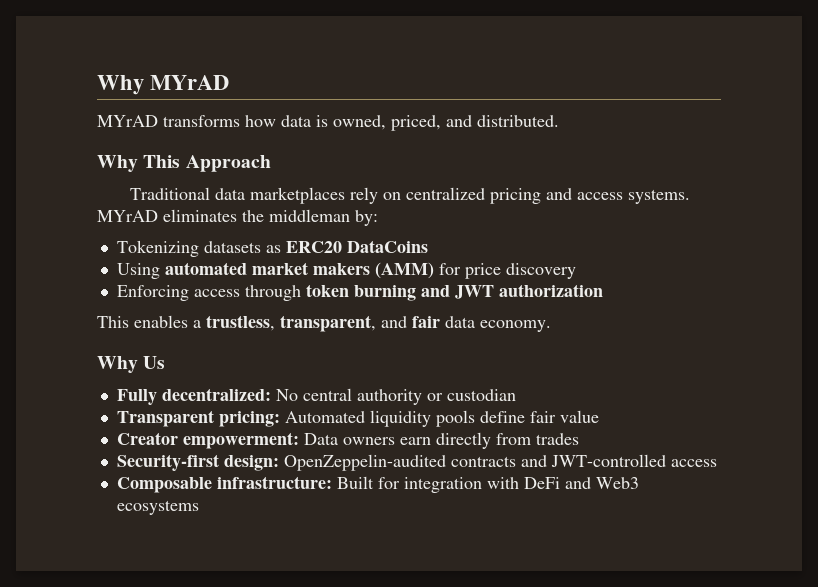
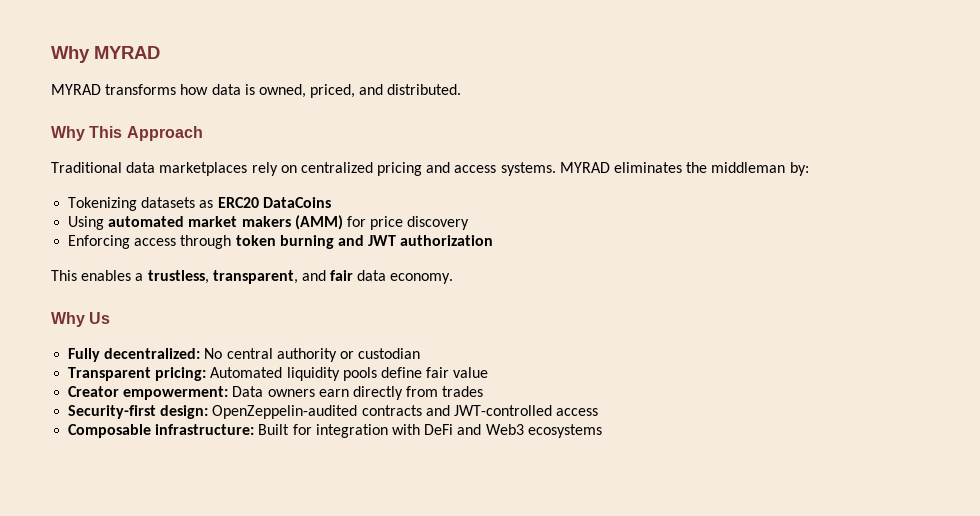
[97,75,230,95] [97,115,158,127] Why MYrAD // MYrAD -> [51,46,160,63] [51,84,101,95] Why MYRAD // MYRAD
[97,210,158,222] MYrAD -> [559,162,610,173] MYRAD

